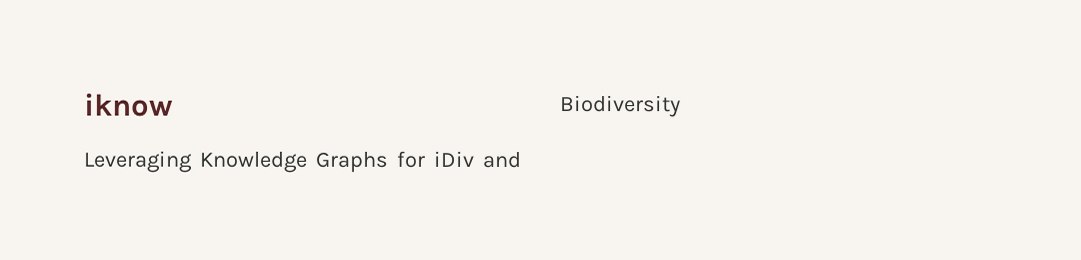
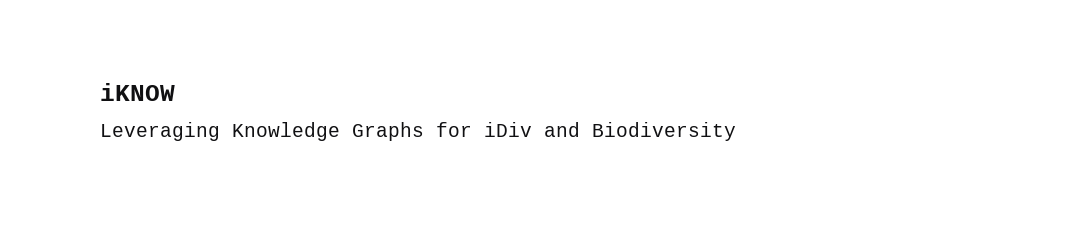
[84,92,174,117] iknow -> [100,83,175,101] iKNOW

